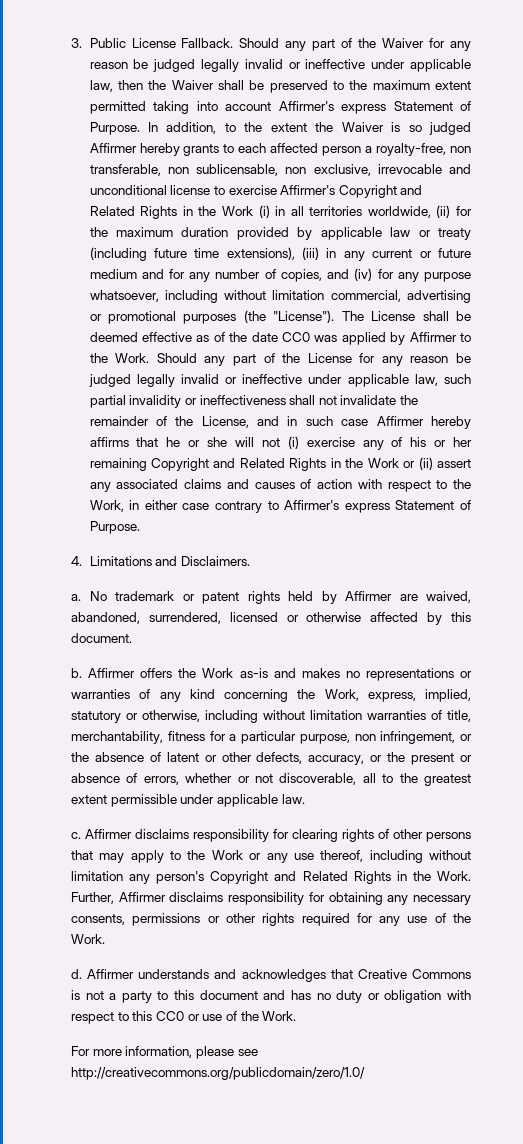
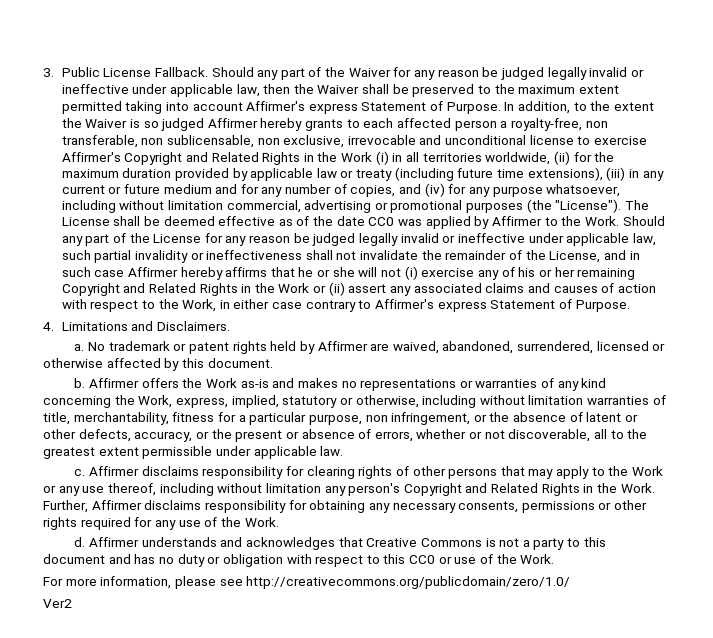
(365, 1073) none -> [43,599,72,608] // Ver2

